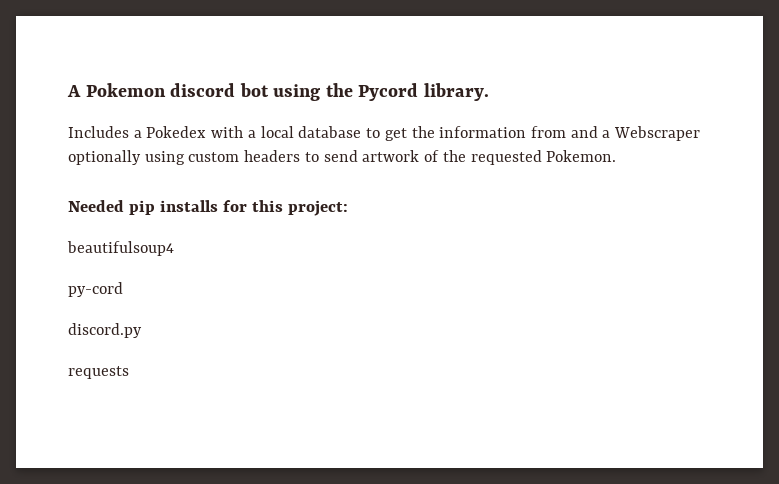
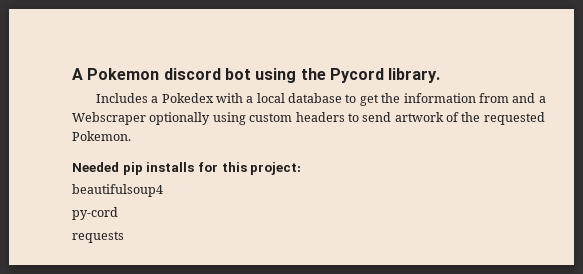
[68,323,142,338] // discord.py -> (118, 213) none

